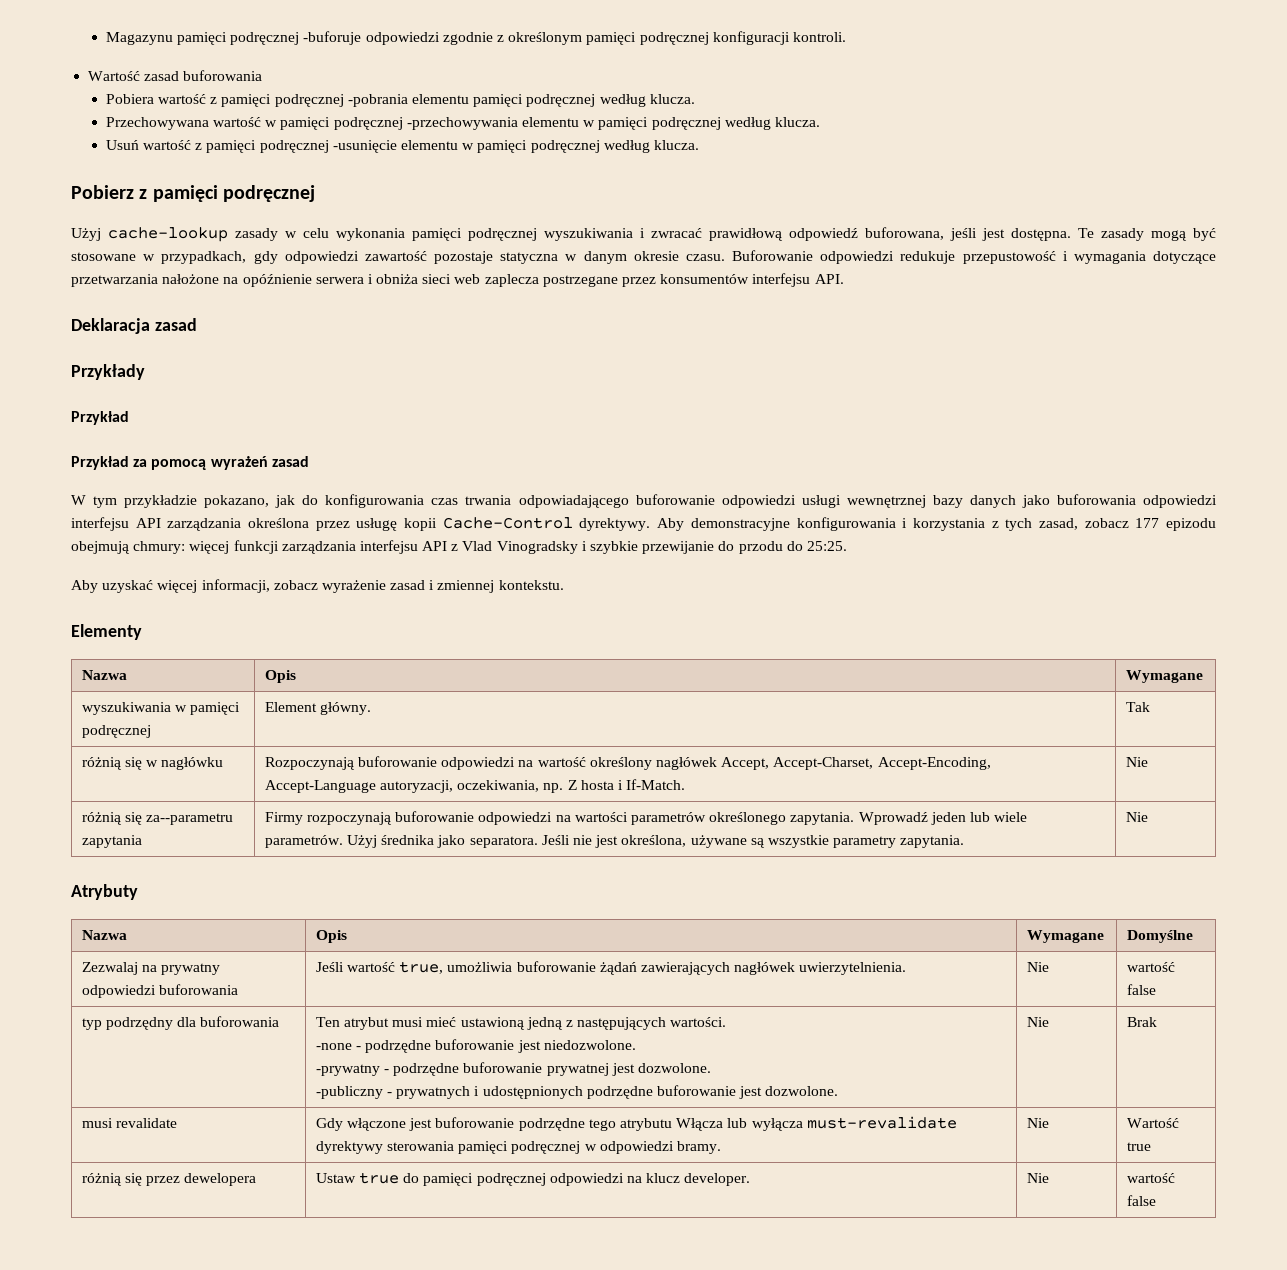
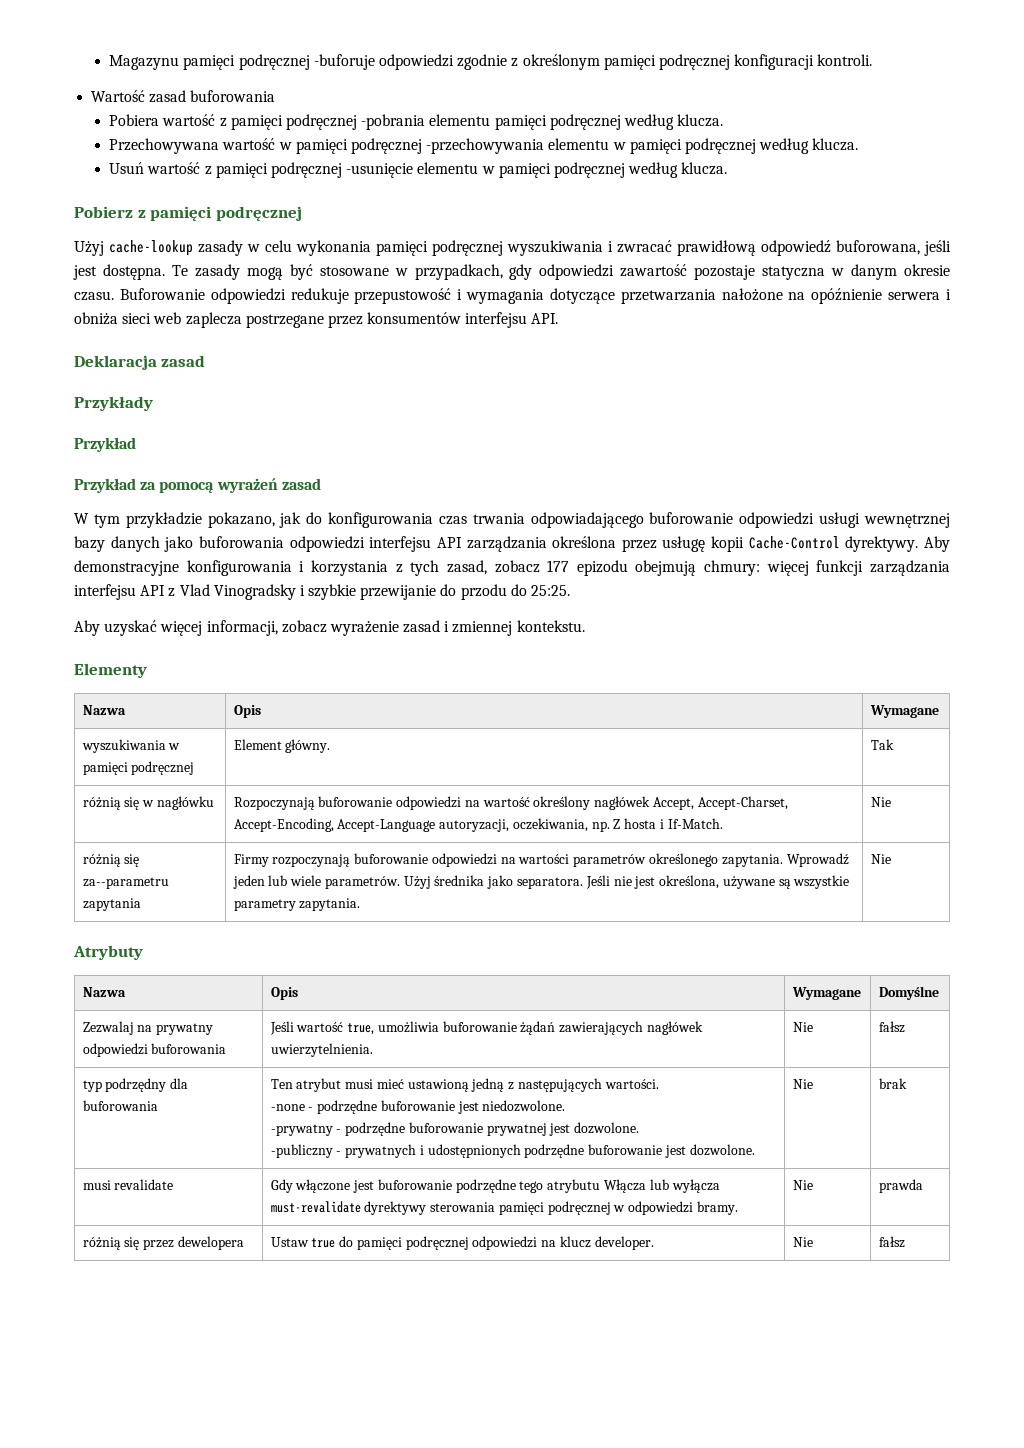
[1126,962,1175,972] [1126,984,1156,995] wartość false -> [878,1021,905,1033] fałsz
[1126,1017,1157,1027] Brak -> [878,1078,907,1089] brak
[1126,1118,1179,1128] [1126,1142,1151,1151] Wartość true -> [878,1179,923,1193] prawda
[1126,1173,1175,1183] [1126,1195,1156,1206] wartość false -> [878,1236,905,1248] fałsz

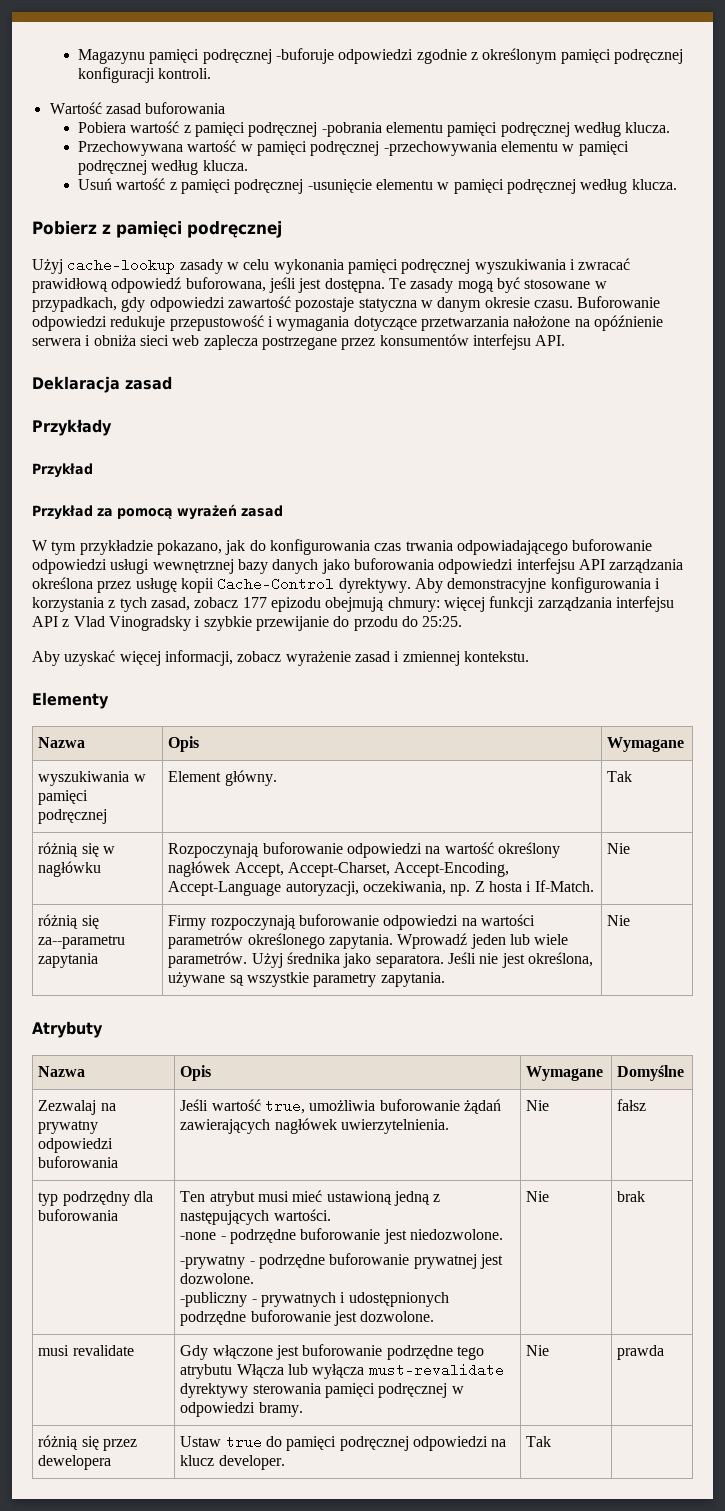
[792,1237,813,1247] [878,1236,905,1248] Nie | fałsz -> [526,1436,552,1447] Tak |

